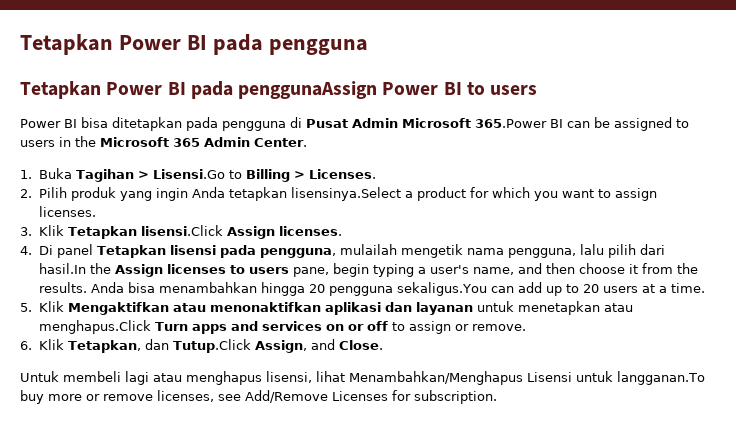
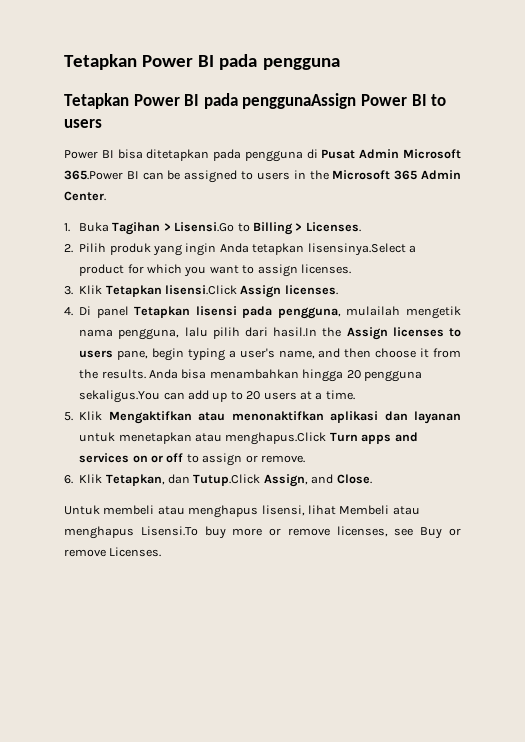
[125,371,149,385] lagi -> (155, 510) none
[349,371,705,385] Menambahkan/Menghapus Lisensi untuk langganan.To -> [339,505,420,515] [64,526,198,539] Membeli atau menghapus Lisensi.To
[245,390,497,404] Add/Remove Licenses for subscription. -> [420,527,461,539] [64,547,162,557] Buy or remove Licenses.

